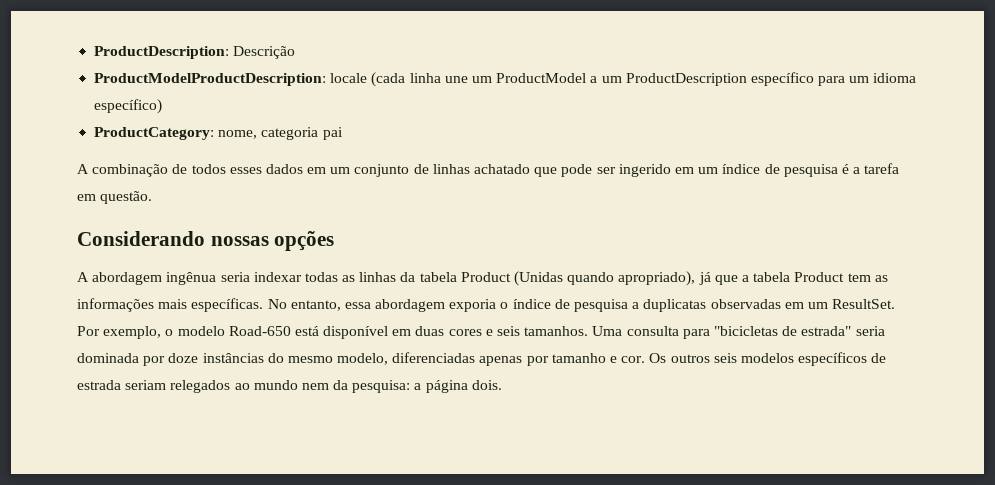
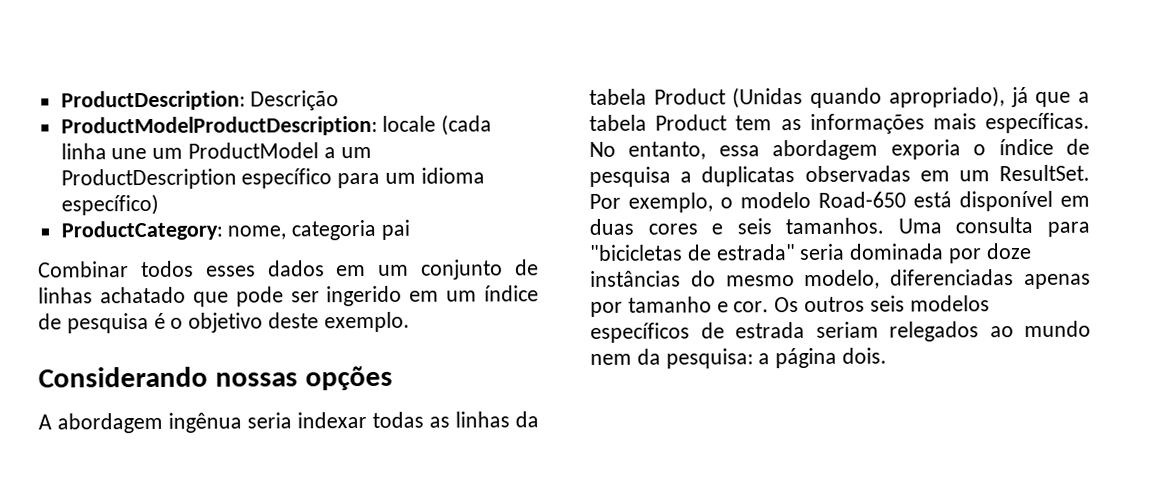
[77,164,188,177] A combinação de -> [38,261,129,278] Combinar
[853,163,900,174] [77,191,153,204] a tarefa em questão. -> [170,311,410,333] o objetivo deste exemplo.

